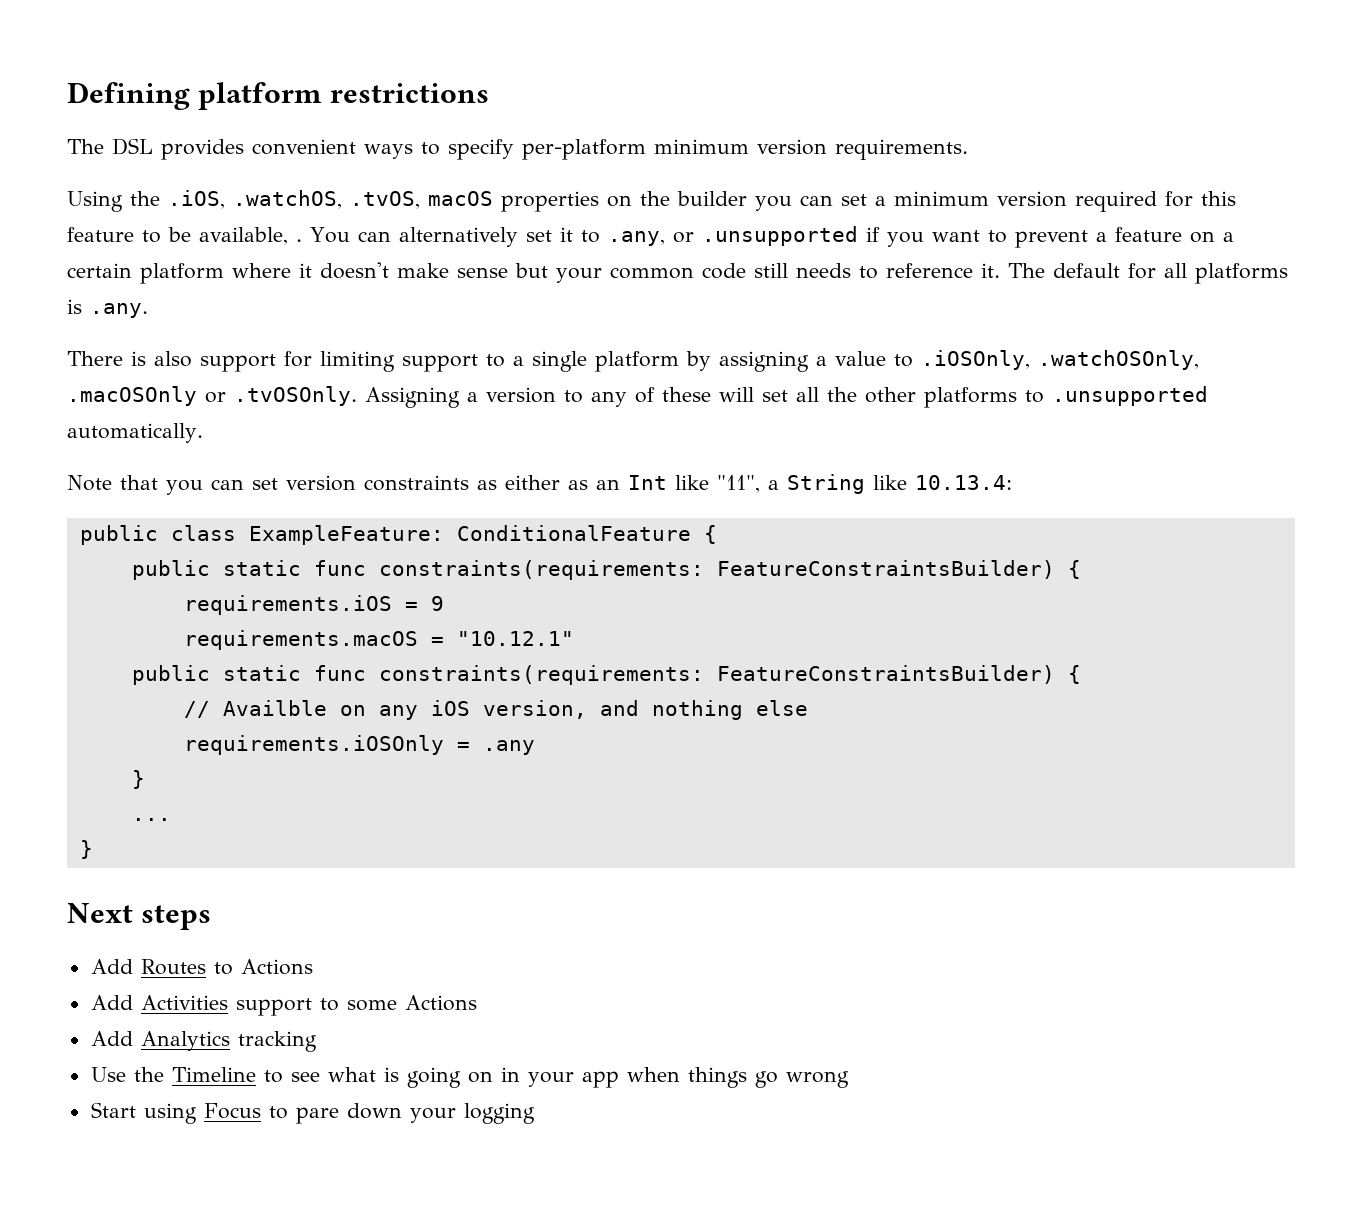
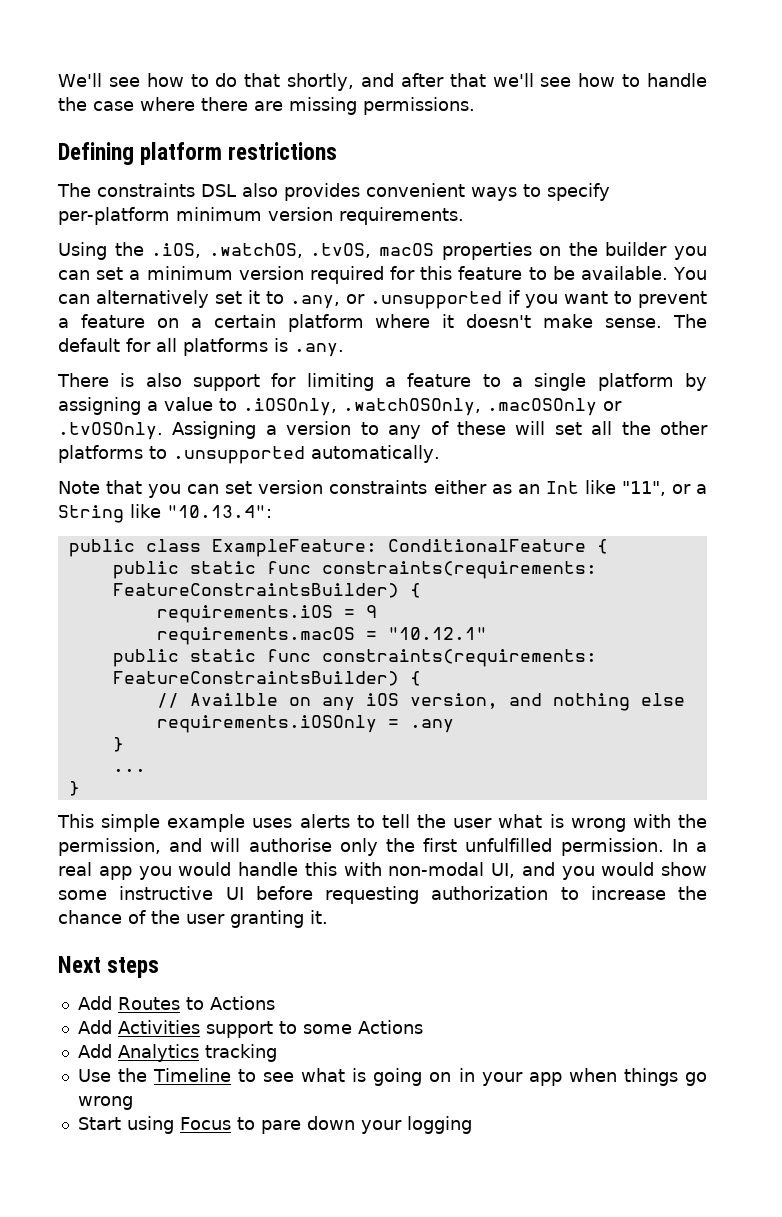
(67, 96) none -> [58,73,708,91] [58,97,475,115] We'll see how to do that shortly, and after that we'll see how to handle the case where there are missing permissions. //
[112,138,153,155] DSL -> [97,183,278,197] constraints DSL also
[199,227,302,245] available, . -> [580,266,668,280] available.
[457,263,1000,283] sense but your common code still needs to reference it. -> [605,318,663,328] sense.
[402,354,478,372] support -> [385,373,472,387] a feature
[477,480,497,490] as -> (428, 487) none
(760, 484) none -> [671,484,691,494] or
[915,475,1012,490] 10.13.4: -> [167,505,272,518] "10.13.4":
(93, 849) none -> [57,814,707,832] [58,838,707,856] [58,862,707,880] [58,886,707,904] [58,910,328,928] // This simple example uses alerts to tell the user what is wrong with the permission, and will authorise only the first unfulfilled permission. In a real app you would handle this with non-modal UI, and you would show some instructive UI before requesting authorization to increase the chance of the user granting it.

